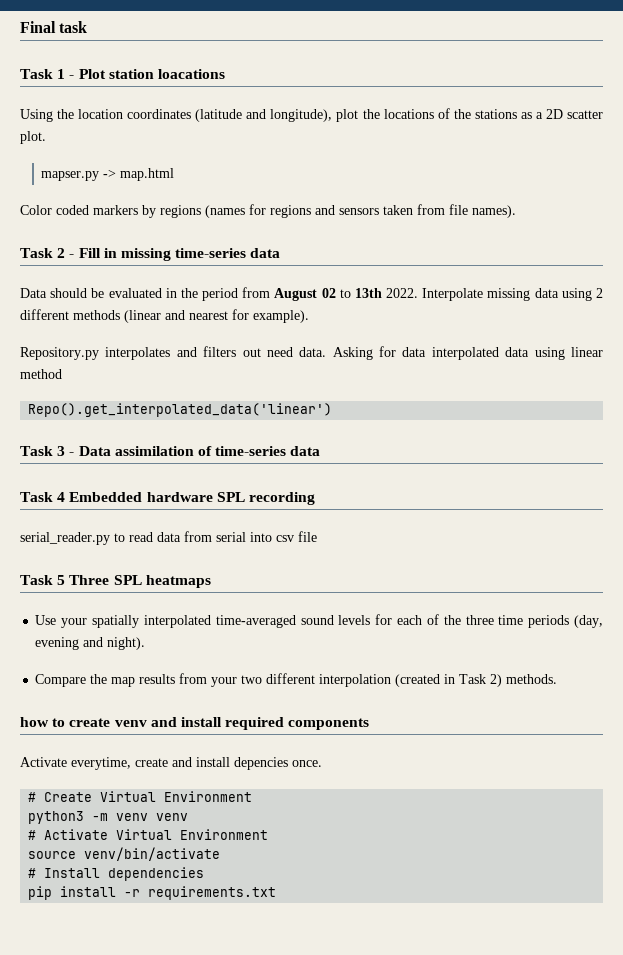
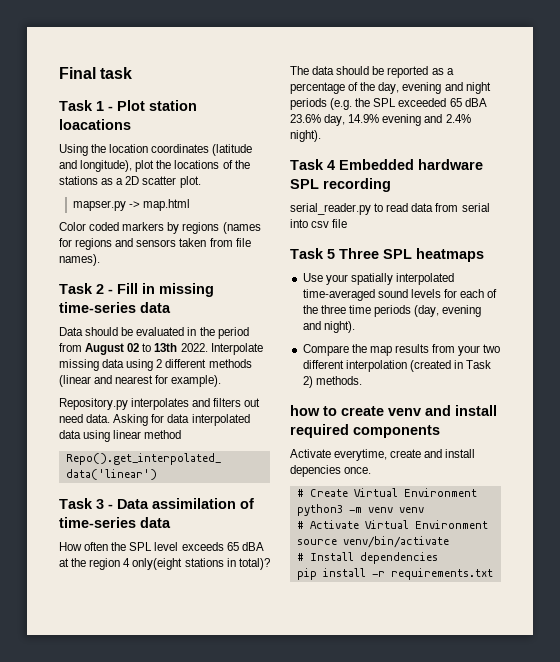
(321, 451) none -> [59,542,264,551] [59,558,270,570] [290,66,454,78] [290,82,491,94] [290,98,487,110] [290,114,471,126] [290,130,321,142] // How often the SPL level exceeds 65 dBA at the region 4 only(eight stations in total)? The data should be reported as a percentage of the day, evening and night periods (e.g. the SPL exceeded 65 dBA 23.6% day, 14.9% evening and 2.4% night).

